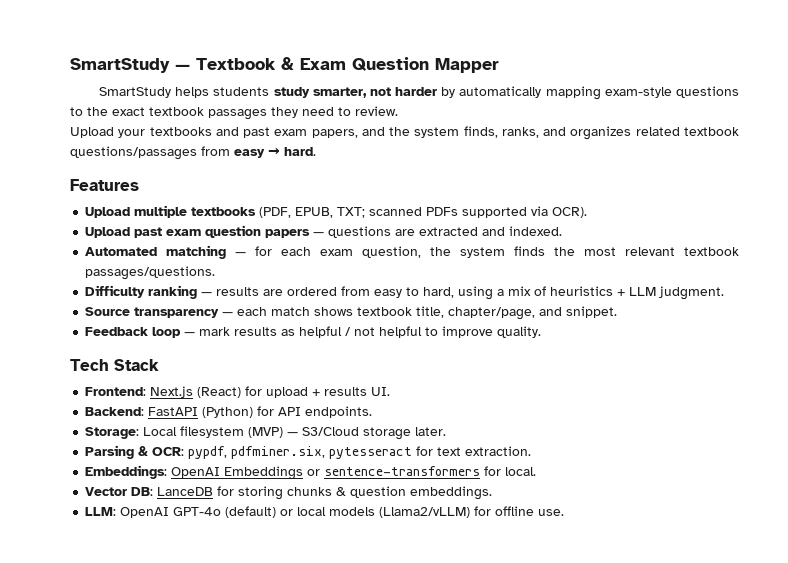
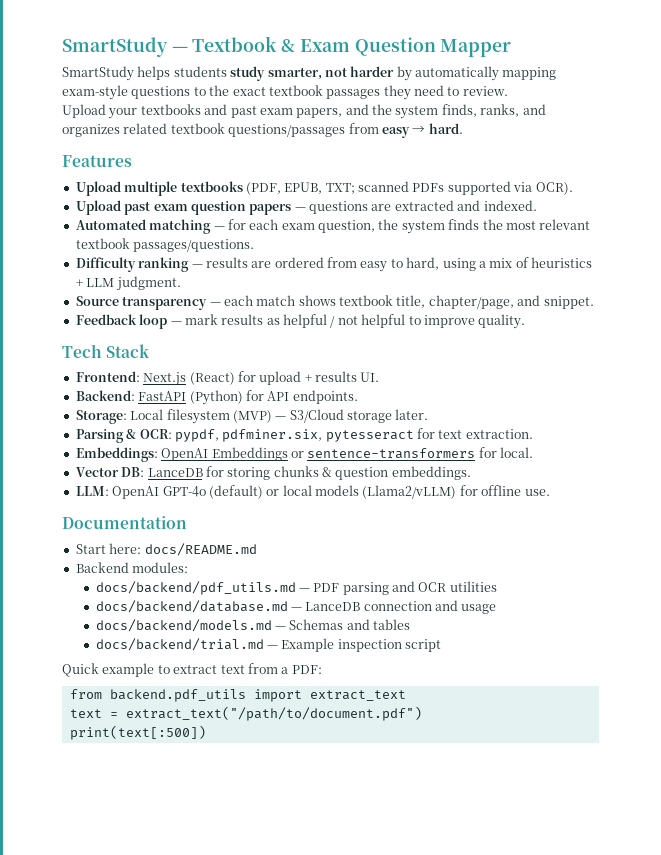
(565, 512) none -> [62,516,187,529] [75,543,257,556] [75,562,189,573] [95,581,497,595] [95,600,497,614] [95,619,411,632] [95,638,442,652] [62,663,322,677] [69,689,406,702] [69,706,422,721] [69,725,206,740] // Documentation // Start here: docs/README.md // Backend modules: // docs/backend/pdf_utils.md — PDF parsing and OCR utilities // docs/backend/database.md — LanceDB connection and usage // docs/backend/models.md — Schemas and tables // docs/backend/trial.md — Example inspection script // Quick example to extract text from a PDF: // from backend.pdf_utils import extract_text // text = extract_text("/path/to/document.pdf") // print(text[:500])

